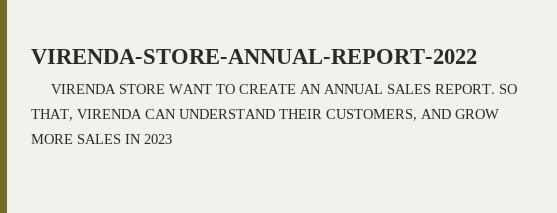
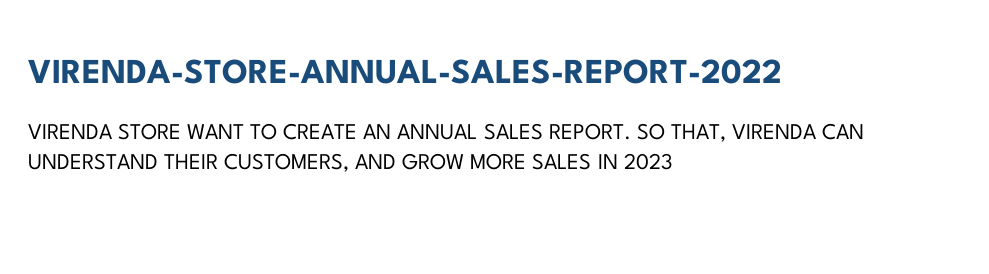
[31,49,477,64] VIRENDA-STORE-ANNUAL-REPORT-2022 -> [28,59,782,84] VIRENDA-STORE-ANNUAL-SALES-REPORT-2022

